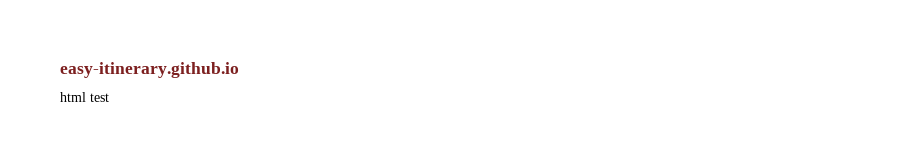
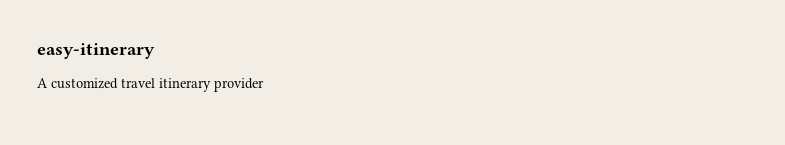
[60,62,239,78] [60,92,109,102] easy-itinerary.github.io // html test -> [37,43,155,59] [37,78,264,92] easy-itinerary // A customized travel itinerary provider

